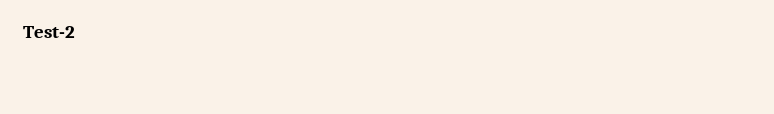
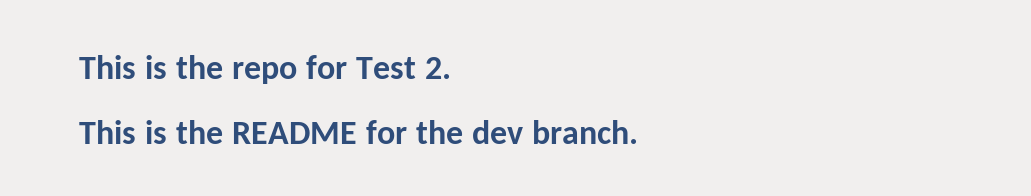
[23,26,75,38] Test-2 -> [79,55,452,84] [79,120,639,144] This is the repo for Test 2. // This is the README for the dev branch.

